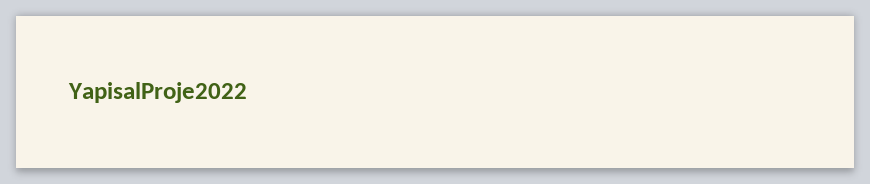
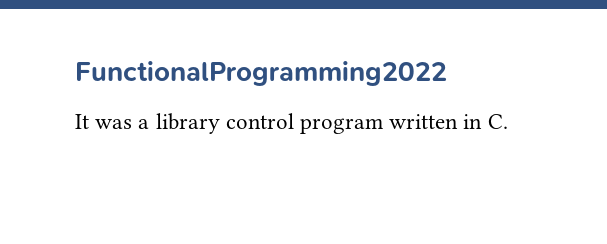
[68,82,247,103] YapisalProje2022 -> [75,61,447,86] [75,113,508,134] FunctionalProgramming2022 // It was a library control program written in C.

